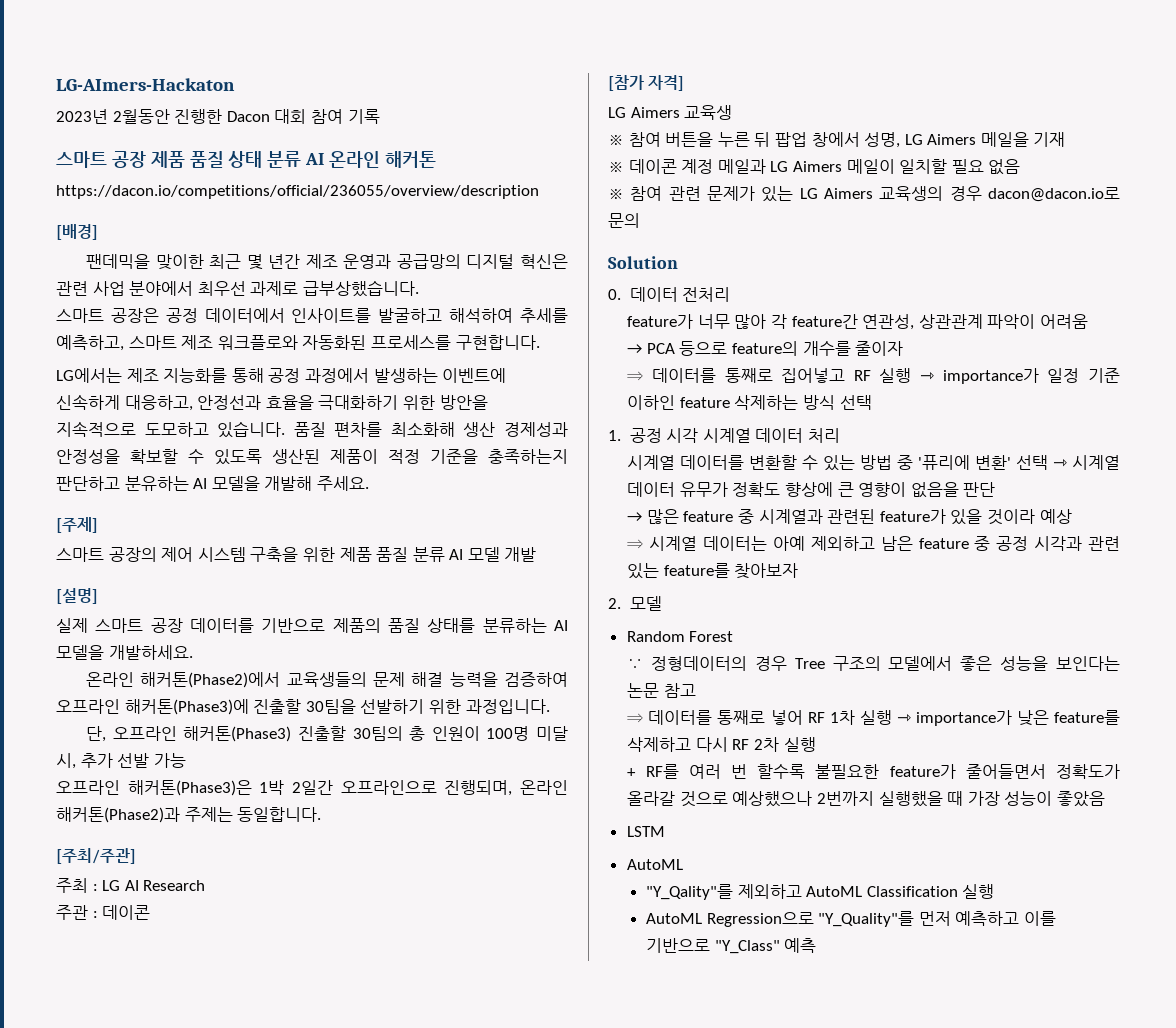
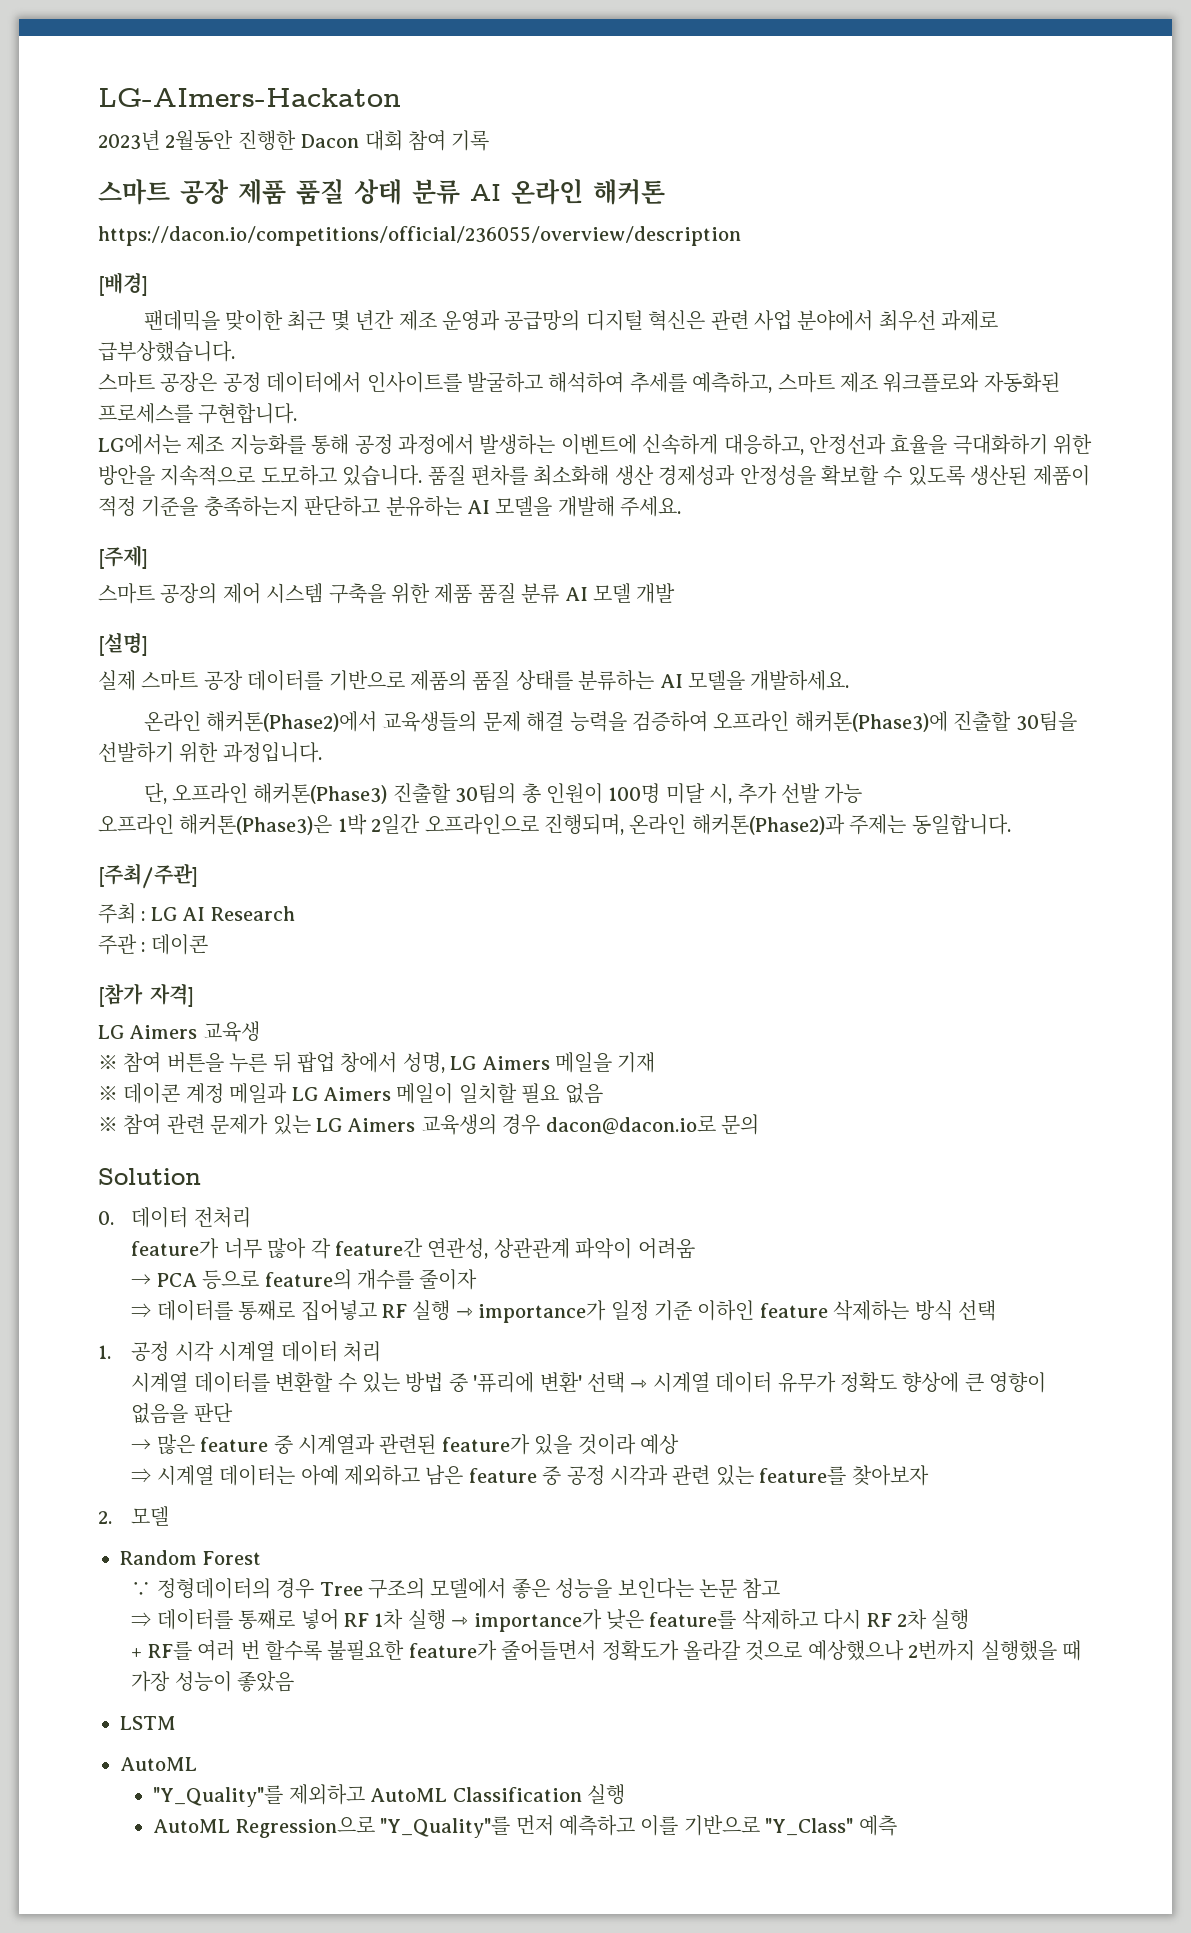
[645,884,733,900] "Y_Qality"를 -> [153,1785,284,1807] "Y_Quality"를

